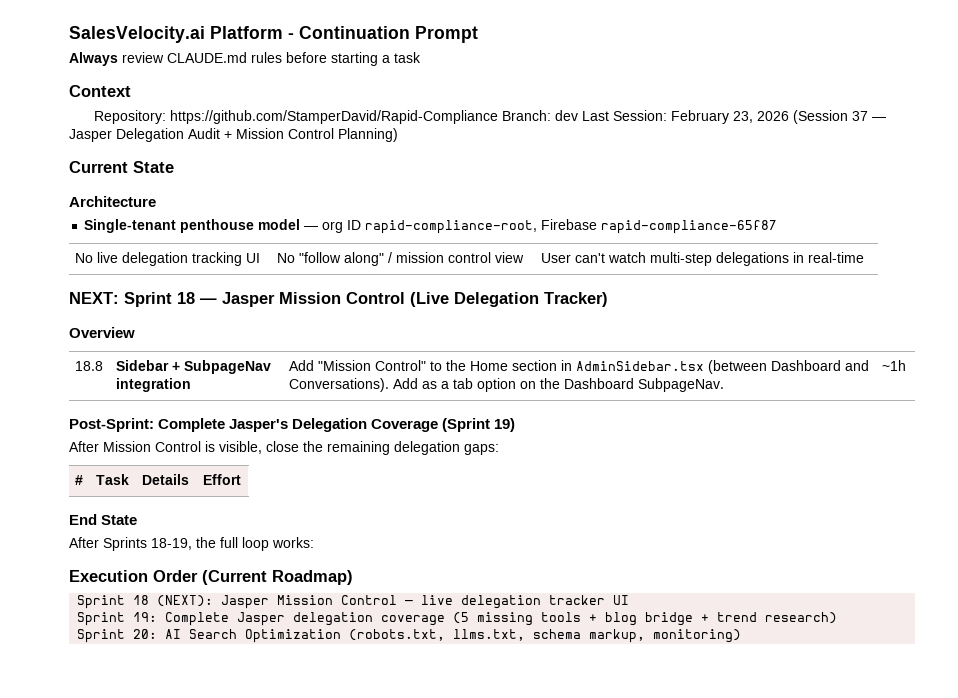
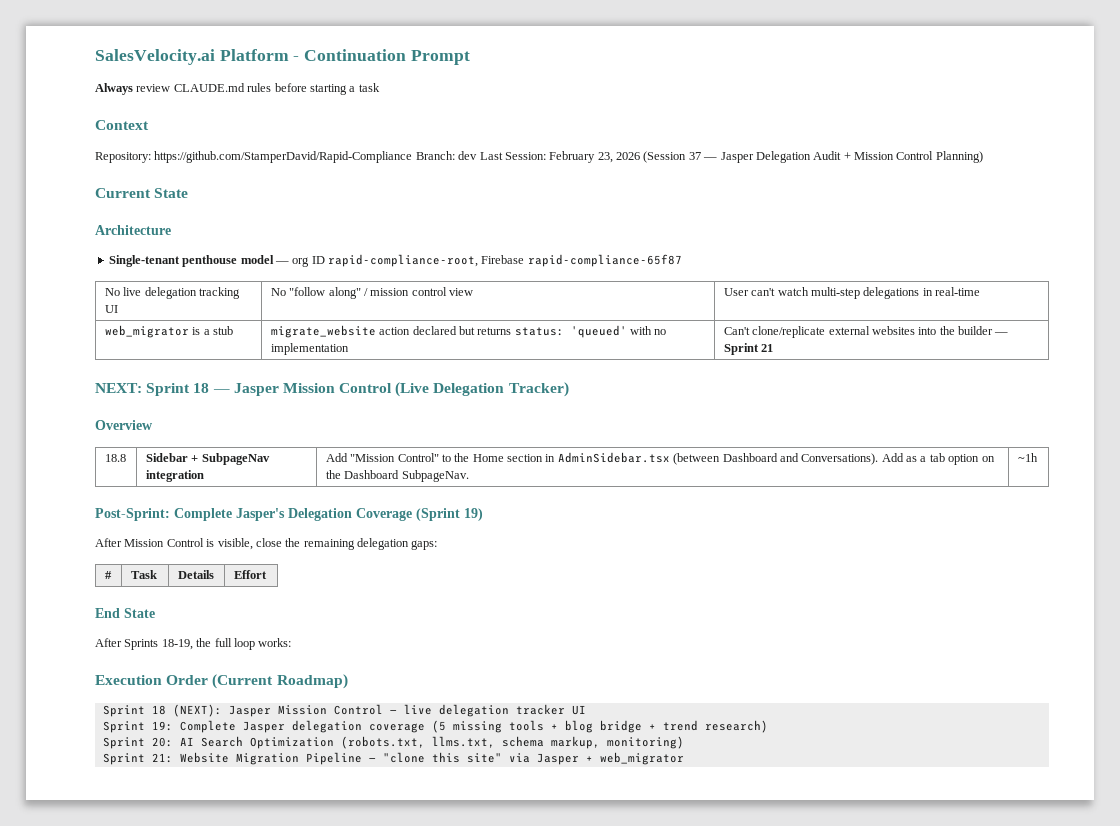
(865, 257) none -> [104,325,233,338] [270,325,667,338] [270,343,349,355] [723,326,1009,338] [723,343,774,355] // web_migrator is a stub | migrate_website action declared but returns status: 'queued' with no implementation | Can't clone/replicate external websites into the builder — Sprint 21
(742, 636) none -> [102,752,684,765] // Sprint 21: Website Migration Pipeline — "clone this site" via Jasper + web_migrator

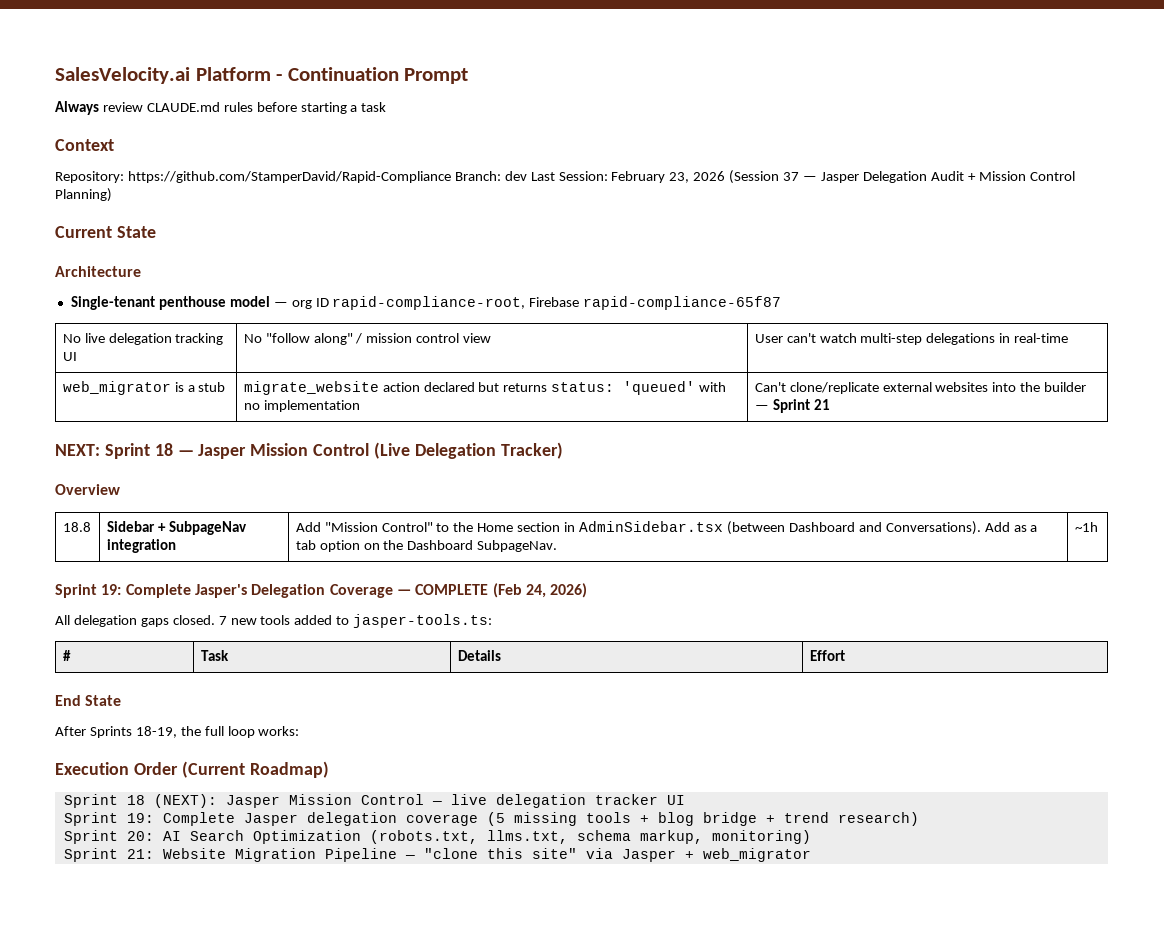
[95,508,170,521] Post-Sprint: -> [55,584,122,598] Sprint 19:
[416,508,483,521] [95,538,438,550] (Sprint 19) // After Mission Control is visible, close the remaining delegation gaps: -> [396,583,588,598] [55,614,493,628] — COMPLETE (Feb 24, 2026) // All delegation gaps closed. 7 new tools added to jasper-tools.ts:

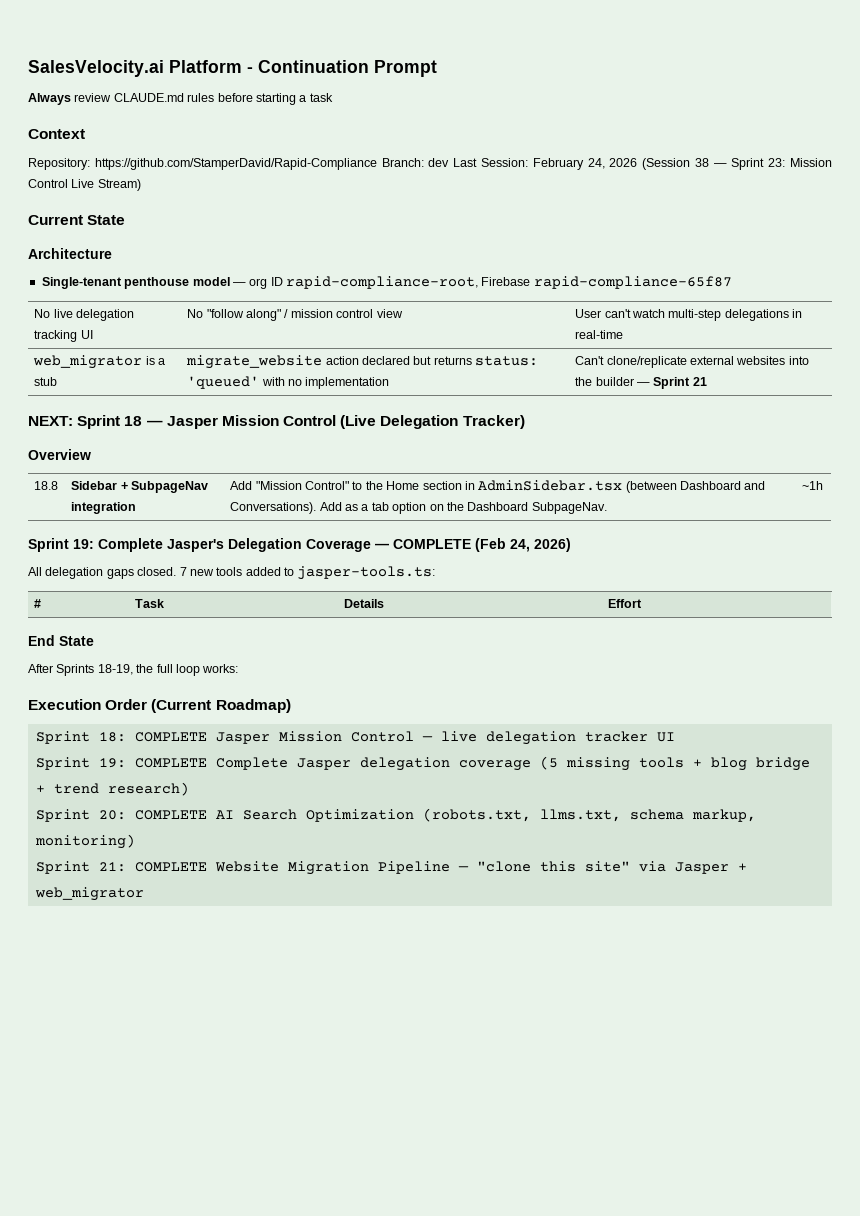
[669,172,690,183] 23, -> [587,158,605,169] 24,
[783,171,1075,183] [55,188,112,202] 37 — Jasper Delegation Audit + Mission Control Planning) -> [694,158,833,170] [28,179,141,191] 38 — Sprint 23: Mission Control Live Stream)
[126,794,217,808] 18 (NEXT): -> [98,732,207,742] 18: COMPLETE
(154, 818) none -> [134,758,207,768] COMPLETE
(154, 836) none -> [134,810,207,820] COMPLETE
(154, 854) none -> [134,862,207,872] COMPLETE

